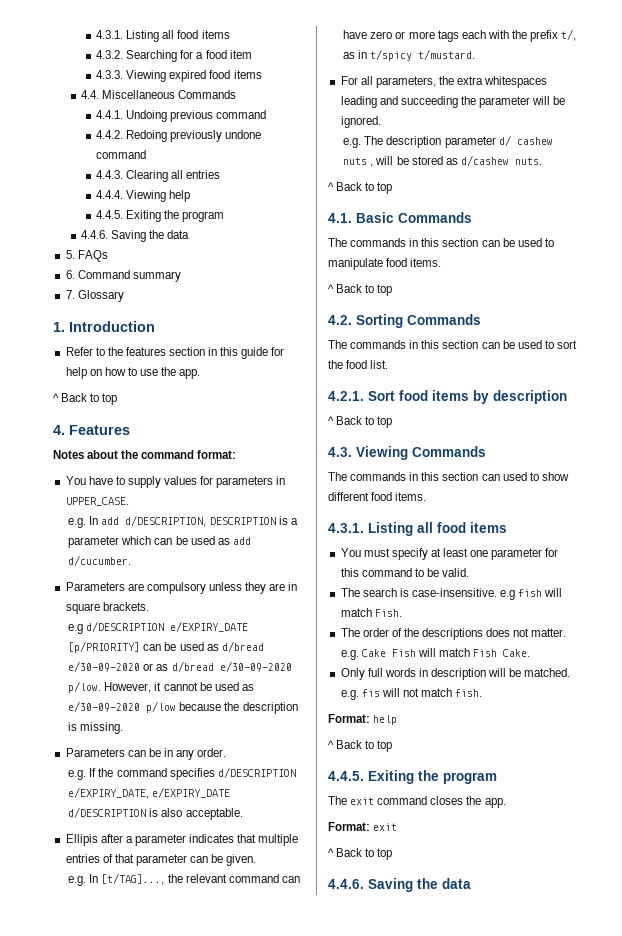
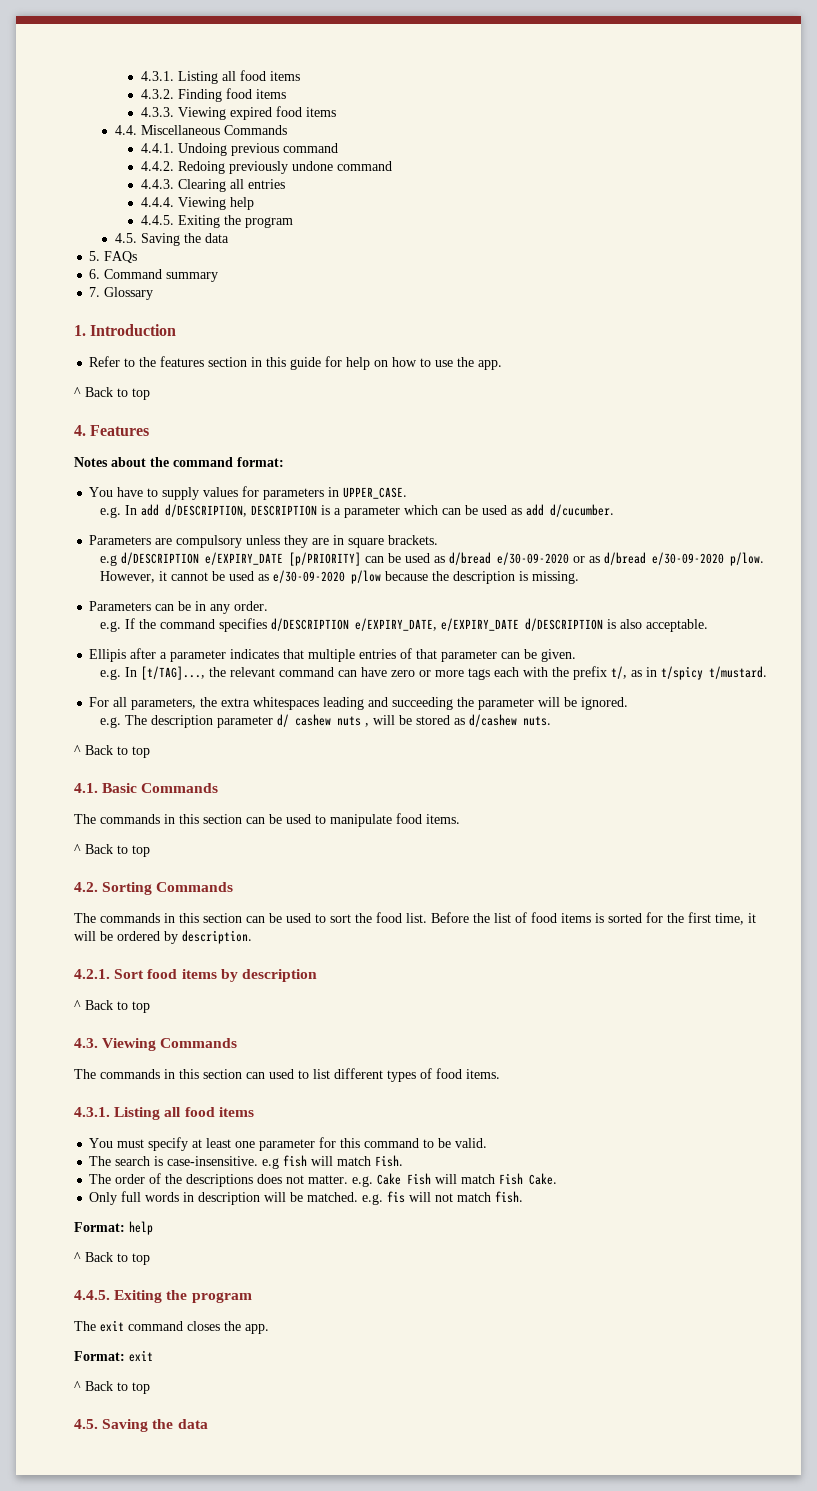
[126,50,252,62] Searching for a food item -> [177,88,286,102] Finding food items
[80,230,108,239] 4.4.6. -> [115,233,138,243] 4.5.
(389, 364) none -> [431,912,756,925] [74,930,252,944] Before the list of food items is sorted for the first time, it will be ordered by description.
[541,472,569,481] [328,492,369,501] show different -> [313,1068,432,1082] list different types of
[328,879,364,889] 4.4.6. -> [74,1419,98,1429] 4.5.

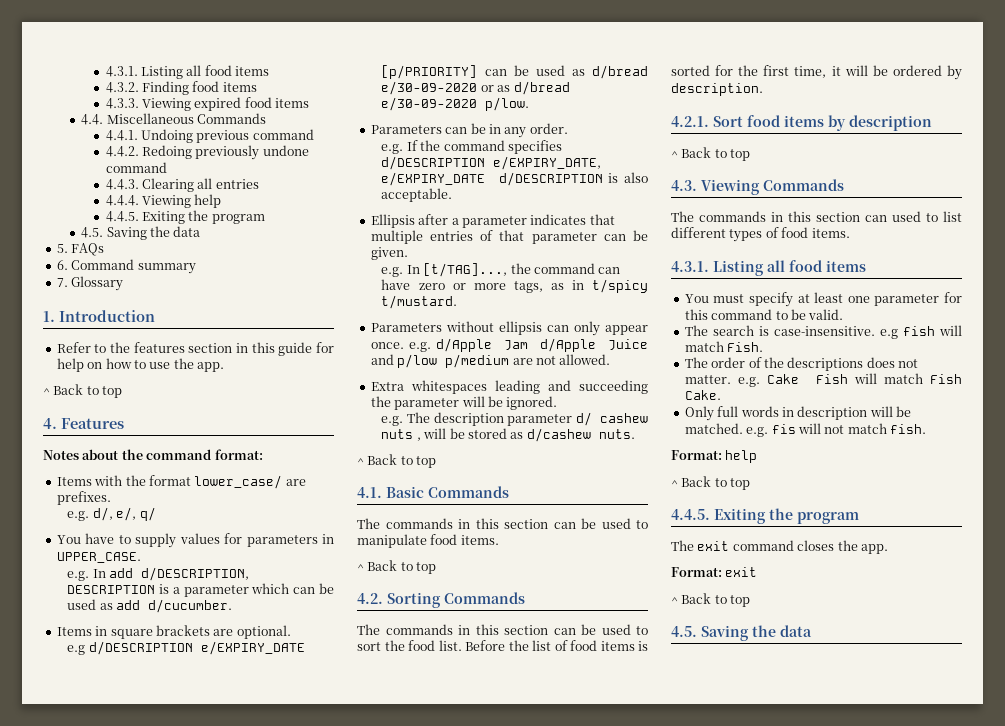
(284, 462) none -> [56,475,306,489] [56,491,111,505] [67,507,156,521] // Items with the format lower_case/ are prefixes. // e.g. d/, e/, q/
[89,535,439,548] Parameters are compulsory unless they are in square brackets. -> [56,625,291,639] Items in square brackets are optional.
[99,570,579,584] However, it cannot be used as e/30-09-2020 p/low because the description is missing. -> (530, 104) none
[89,649,127,662] Ellipis -> [370,214,415,228] Ellipsis
[229,667,275,677] relevant -> (531, 268) none
[467,666,767,680] [89,697,251,710] tags each with the prefix t/, as in t/spicy t/mustard. // For all parameters, the extra -> [513,279,648,293] [381,295,458,309] [370,321,648,336] [370,338,648,352] [370,354,611,368] [370,382,404,391] tags, as in t/spicy t/mustard. // Parameters without ellipsis can only appear once. e.g. d/Apple Jam d/Apple Juice and p/low p/medium are not allowed. // Extra

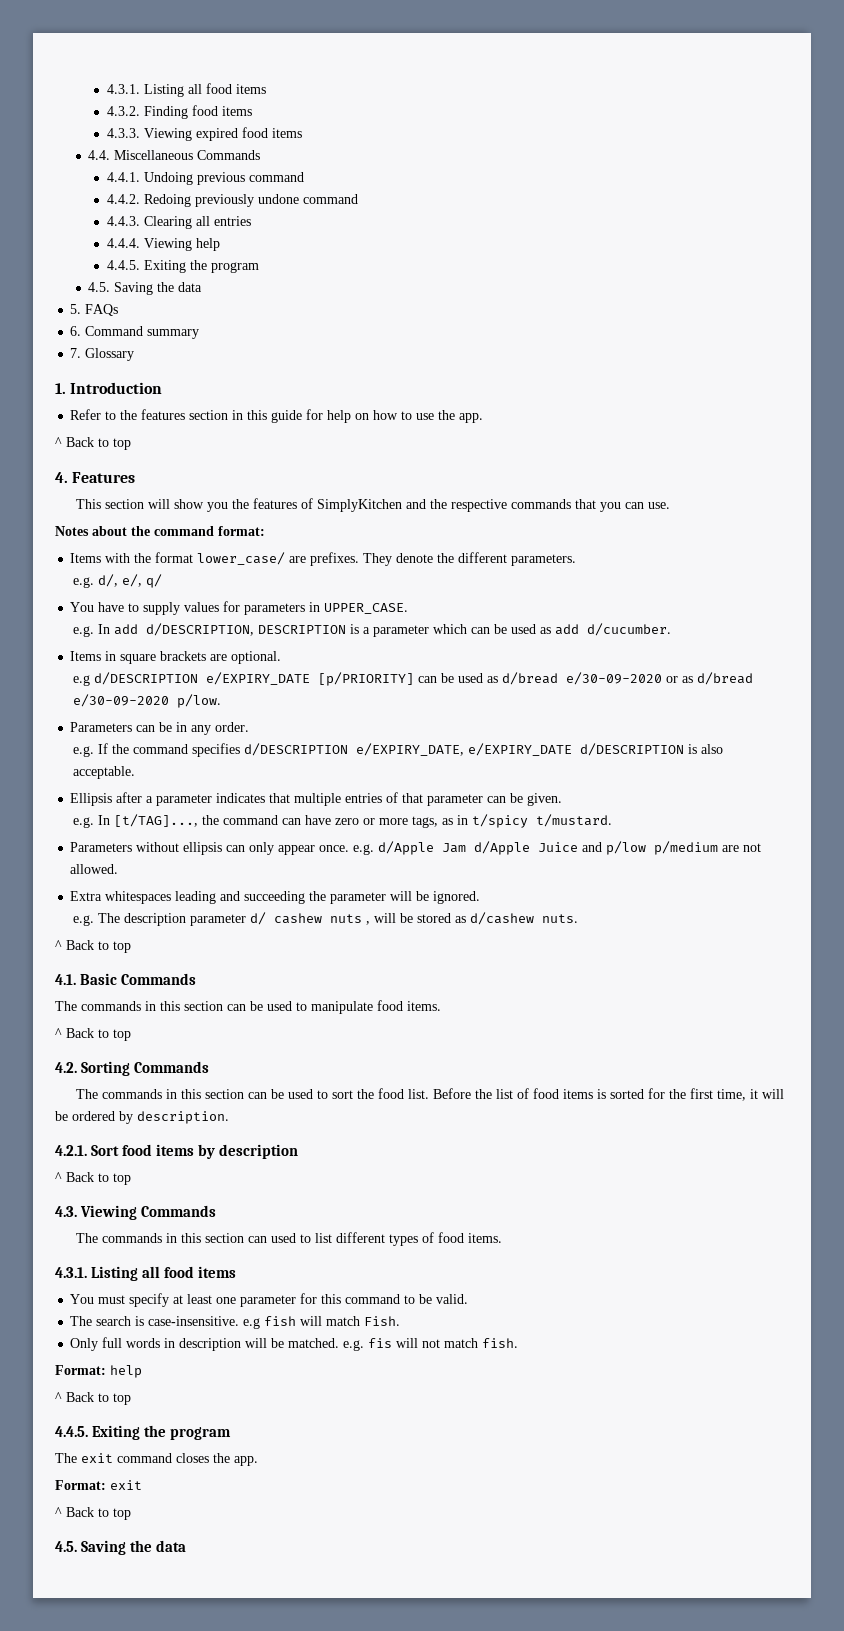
(124, 423) none -> [76,498,671,512] // This section will show you the features of SimplyKitchen and the respective commands that you can use.
(111, 498) none -> [363,552,577,566] They denote the different parameters.
[684,357,918,371] [684,373,962,387] [684,390,721,400] // The order of the descriptions does not matter. e.g. Cake Fish will match Fish Cake. -> (401, 1321) none

